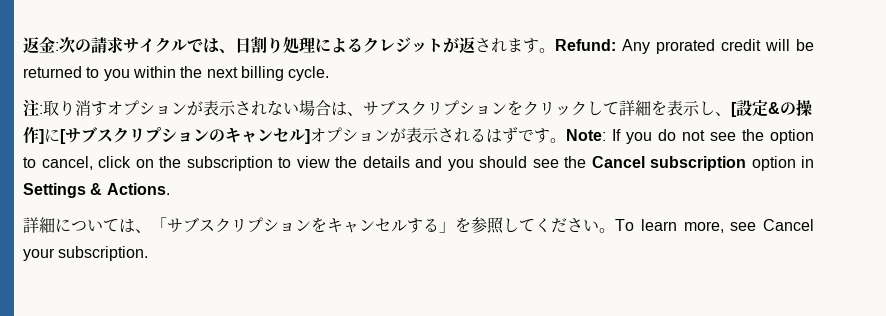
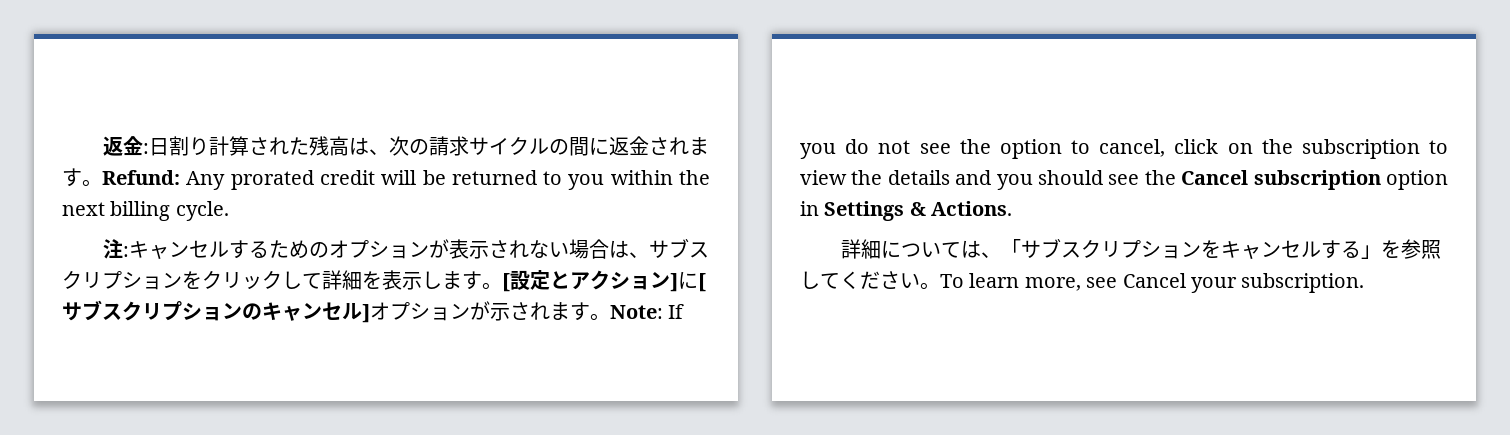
[59,36,475,54] 次の請求サイクルでは、日割り処理によるクレジットが返 -> [149,136,650,156] 日割り計算された残高は、次の請求サイクルの間に返金
[43,100,107,116] 取り消す -> [129,240,330,259] キャンセルするための
[715,112,731,116] 、 -> [442,271,502,290] ます。
[768,99,812,116] [23,127,39,143] &の操作 -> [550,270,670,290] とアクション
[406,127,534,143] 表示されるはずで -> [490,302,570,321] 示されま

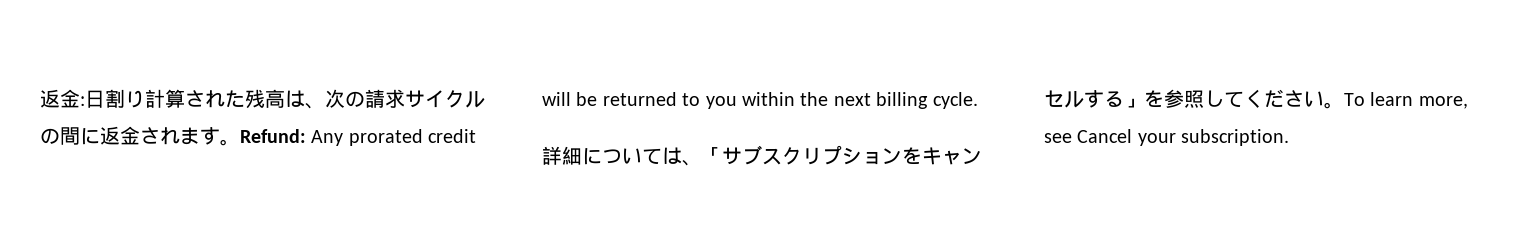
[103,238,710,259] [62,270,706,292] [62,300,685,323] [800,139,1448,159] [800,170,1448,190] [800,201,1013,221] // 注:キャンセルするためのオプションが表示されない場合は、サブスクリプションをクリックして詳細を表示します。[設定とアクション]に[サブスクリプションのキャンセル]オプションが示されます。Note: If you do not see the option to cancel, click on the subscription to view the details and you should see the Cancel subscription option in Settings & Actions. -> (978, 100) none

